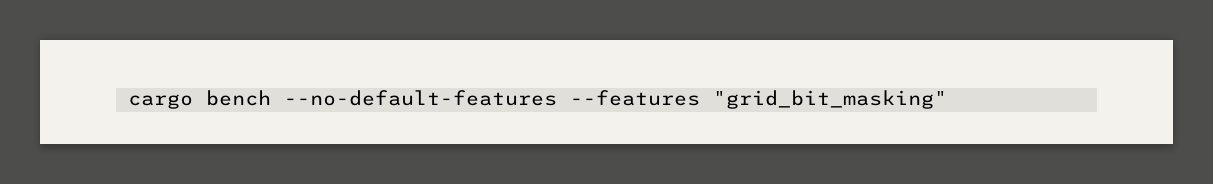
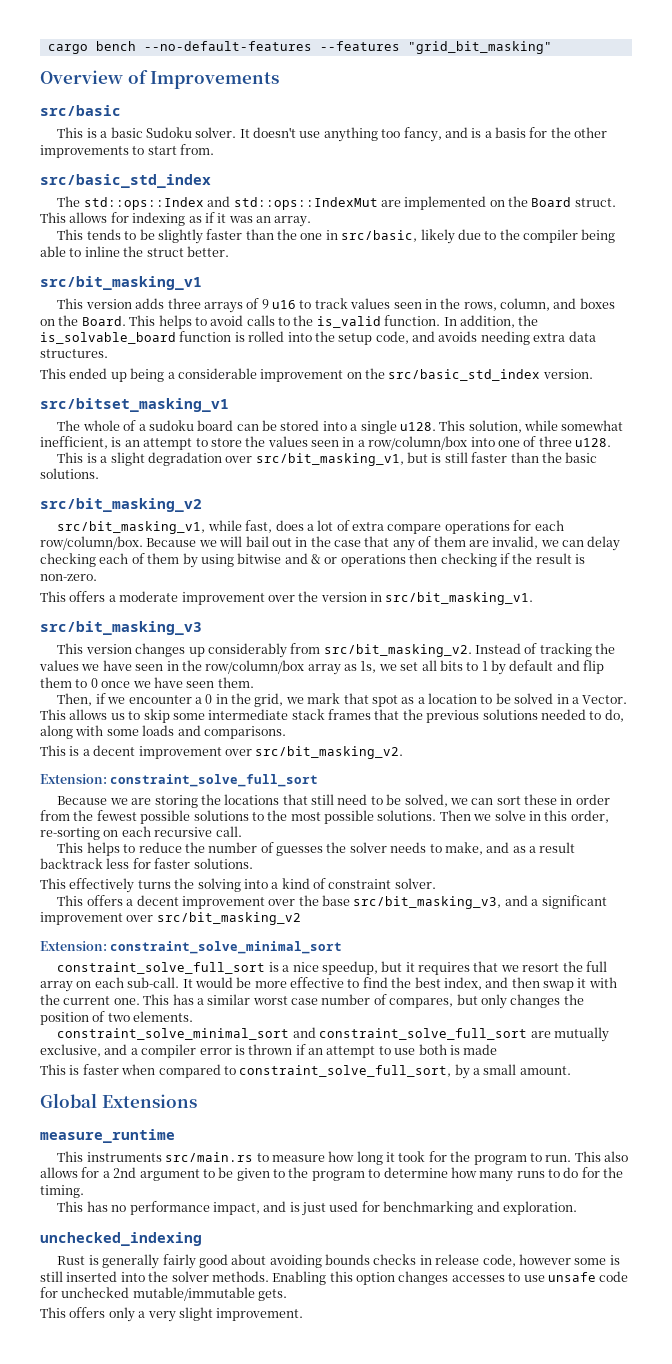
(947, 99) none -> [40,70,280,89] [40,105,121,116] [57,127,608,142] [40,144,215,158] [40,174,211,188] [57,196,616,210] [40,212,312,227] [57,229,616,244] [40,246,229,257] [40,276,202,290] [57,298,615,313] [40,315,539,329] [40,331,596,345] [40,349,108,358] [40,368,593,382] [40,398,229,412] [57,420,624,434] [40,436,611,450] [57,452,598,466] [40,468,99,479] [40,498,202,512] [57,520,564,534] [40,536,621,551] [40,553,585,568] [40,574,97,581] [40,591,534,605] [40,621,202,635] [57,643,616,658] [39,660,605,675] [40,677,254,688] [57,693,628,707] [40,709,624,723] [40,725,286,739] [40,745,404,759] [40,774,319,787] [57,794,610,808] [40,810,609,824] [40,826,242,840] [57,842,576,856] [40,858,253,869] [40,878,436,893] [57,895,607,909] [40,912,301,925] [40,941,343,954] [57,961,607,975] [40,977,617,992] [40,994,584,1009] [40,1011,194,1025] [57,1027,609,1042] [40,1044,498,1058] [40,1064,571,1079] [40,1093,197,1108] [40,1129,175,1143] [57,1151,628,1165] [40,1167,624,1182] [40,1185,84,1198] [57,1201,577,1216] [40,1232,202,1246] [57,1254,620,1269] [40,1271,629,1285] [40,1287,288,1301] [40,1307,304,1322] // Overview of Improvements // src/basic // This is a basic Sudoku solver. It doesn't use anything too fancy, and is a basis for the other improvements to start from. // src/basic_std_index // The std::ops::Index and std::ops::IndexMut are implemented on the Board struct. This allows for indexing as if it was an array. // This tends to be slightly faster than the one in src/basic, likely due to the compiler being able to inline the struct better. // src/bit_masking_v1 // This version adds three arrays of 9 u16 to track values seen in the rows, column, and boxes on the Board. This helps to avoid calls to the is_valid function. In addition, the is_solvable_board function is rolled into the setup code, and avoids needing extra data structures. // This ended up being a considerable improvement on the src/basic_std_index version. // src/bitset_masking_v1 // The whole of a sudoku board can be stored into a single u128. This solution, while somewhat inefficient, is an attempt to store the values seen in a row/column/box into one of three u128. // This is a slight degradation over src/bit_masking_v1, but is still faster than the basic solutions. // src/bit_masking_v2 // src/bit_masking_v1, while fast, does a lot of extra compare operations for each row/column/box. Because we will bail out in the case that any of them are invalid, we can delay checking each of them by using bitwise and & or operations then checking if the result is non-zero. // This offers a moderate improvement over the version in src/bit_masking_v1. // src/bit_masking_v3 // This version changes up considerably from src/bit_masking_v2. Instead of tracking the values we have seen in the row/column/box array as 1s, we set all bits to 1 by default and flip them to 0 once we have seen them. // Then, if we encounter a 0 in the grid, we mark that spot as a location to be solved in a Vector. This allows us to skip some intermediate stack frames that the previous solutions needed to do, along with some loads and comparisons. // This is a decent improvement over src/bit_masking_v2. // Extension: constraint_solve_full_sort // Because we are storing the locations that still need to be solved, we can sort these in order from the fewest possible solutions to the most possible solutions. Then we solve in this order, re-sorting on each recursive call. // This helps to reduce the number of guesses the solver needs to make, and as a result backtrack less for faster solutions. // This effectively turns the solving into a kind of constraint solver. // This offers a decent improvement over the base src/bit_masking_v3, and a significant improvement over src/bit_masking_v2 // Extension: constraint_solve_minimal_sort // constraint_solve_full_sort is a nice speedup, but it requires that we resort the full array on each sub-call. It would be more effective to find the best index, and then swap it with the current one. This has a similar worst case number of compares, but only changes the position of two elements. // constraint_solve_minimal_sort and constraint_solve_full_sort are mutually exclusive, and a compiler error is thrown if an attempt to use both is made // This is faster when compared to constraint_solve_full_sort, by a small amount. // Global Extensions // measure_runtime // This instruments src/main.rs to measure how long it took for the program to run. This also allows for a 2nd argument to be given to the program to determine how many runs to do for the timing. // This has no performance impact, and is just used for benchmarking and exploration. // unchecked_indexing // Rust is generally fairly good about avoiding bounds checks in release code, however some is still inserted into the solver methods. Enabling this option changes accesses to use unsafe code for unchecked mutable/immutable gets. // This offers only a very slight improvement.

